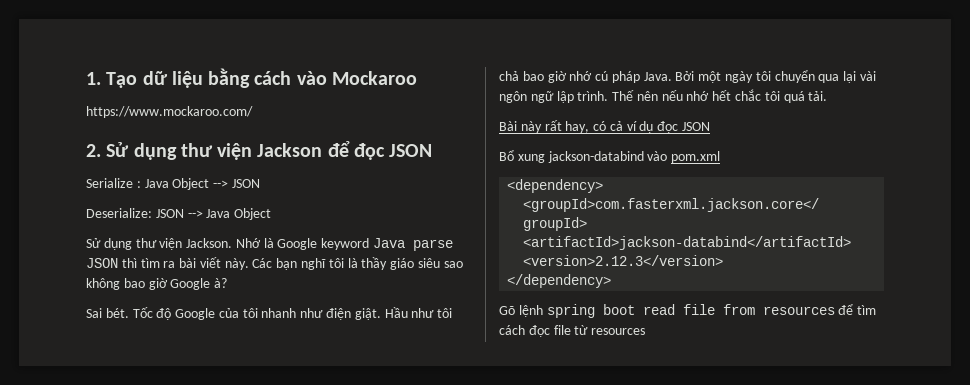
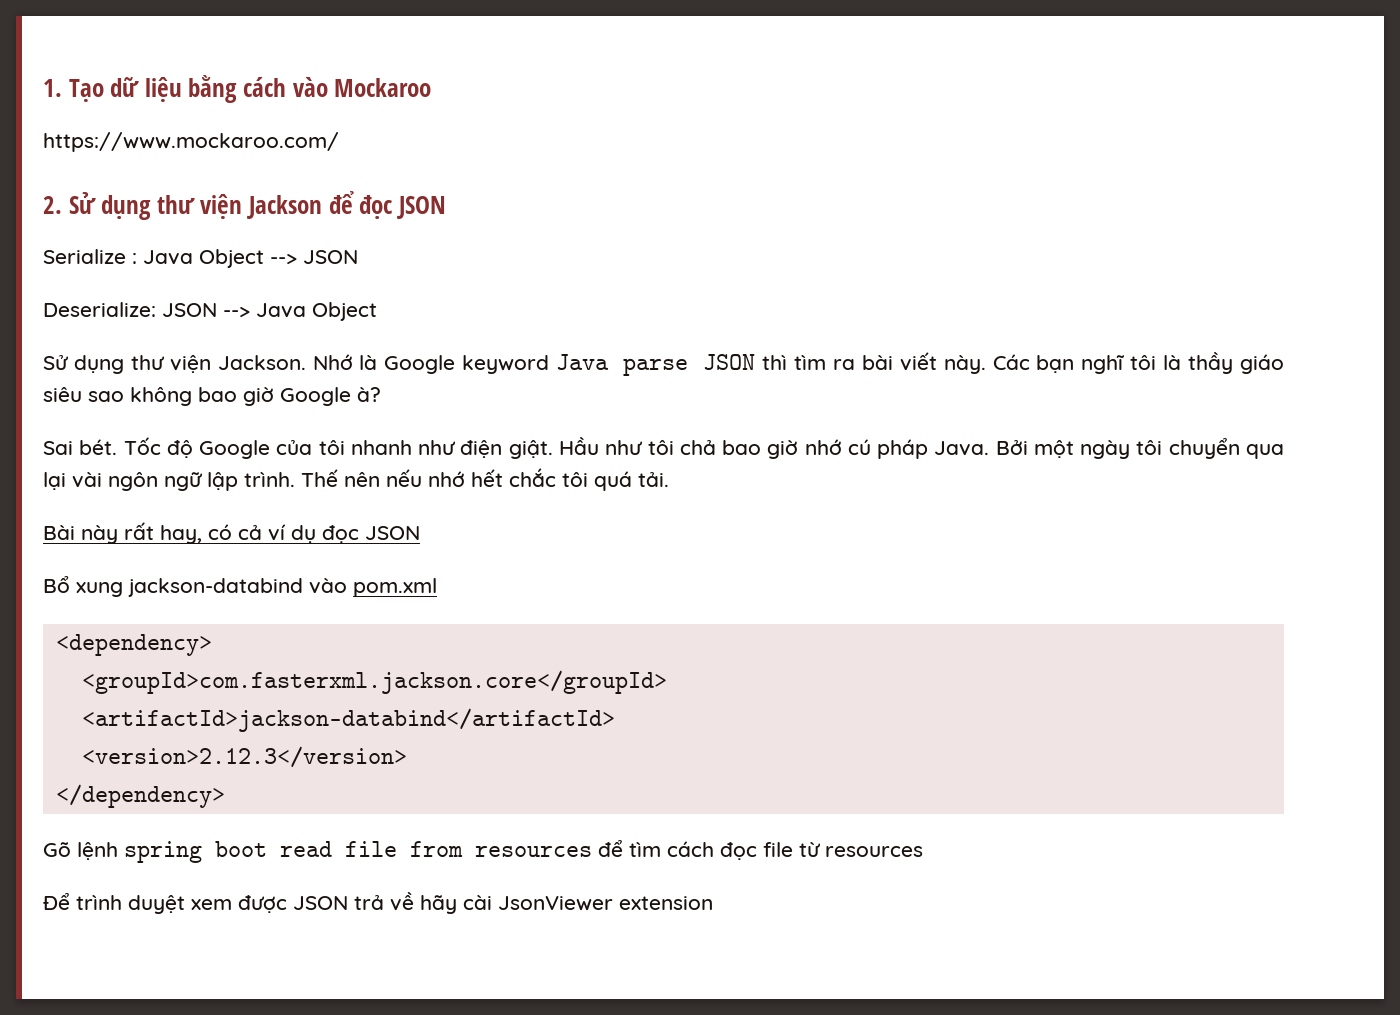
(646, 331) none -> [43,892,713,914] // Để trình duyệt xem được JSON trả về hãy cài JsonViewer extension

